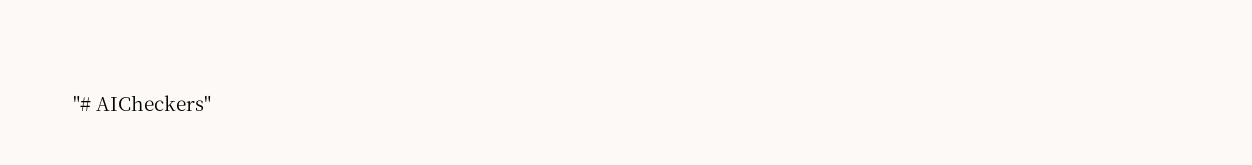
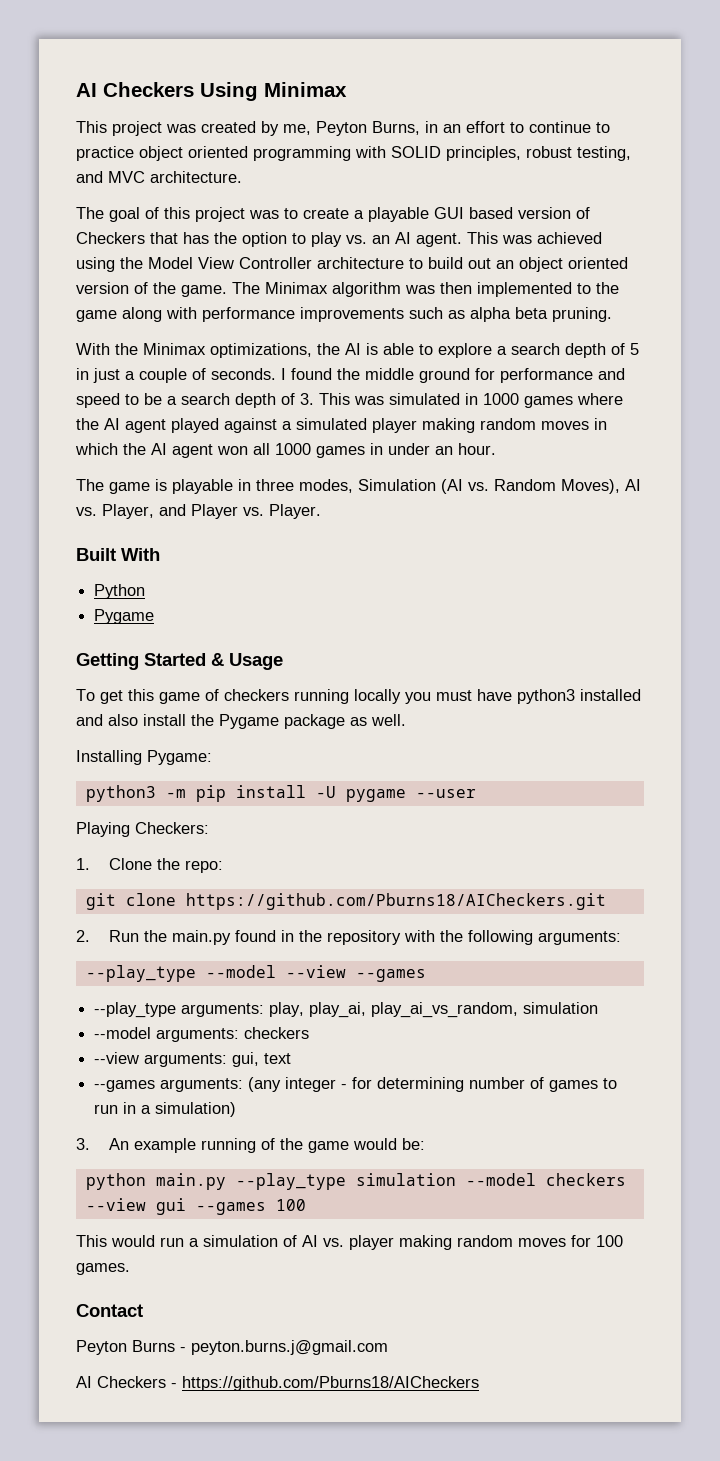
[73,95,212,111] "# AICheckers" -> [76,82,347,101] [76,121,610,136] [76,146,631,161] [76,171,242,183] [76,207,590,222] [76,232,602,247] [76,257,628,272] [76,282,619,297] [76,307,612,322] [76,343,639,358] [76,368,625,383] [76,393,623,408] [76,418,607,433] [75,443,496,458] [76,479,641,494] [76,504,321,519] [76,548,160,561] [94,584,146,599] [94,609,155,624] [76,653,283,670] [76,689,641,704] [76,714,406,729] [76,750,212,765] [85,785,476,802] [76,822,209,837] [76,858,223,873] [85,893,606,910] [76,930,621,945] [85,965,426,982] [94,1002,599,1018] [94,1027,310,1042] [94,1052,292,1067] [94,1077,618,1092] [94,1102,237,1117] [76,1138,425,1153] [85,1173,626,1190] [85,1198,306,1215] [76,1235,623,1250] [76,1263,130,1275] [76,1304,143,1317] [76,1340,388,1355] [76,1376,479,1391] AI Checkers Using Minimax // This project was created by me, Peyton Burns, in an effort to continue to practice object oriented programming with SOLID principles, robust testing, and MVC architecture. // The goal of this project was to create a playable GUI based version of Checkers that has the option to play vs. an AI agent. This was achieved using the Model View Controller architecture to build out an object oriented version of the game. The Minimax algorithm was then implemented to the game along with performance improvements such as alpha beta pruning. // With the Minimax optimizations, the AI is able to explore a search depth of 5 in just a couple of seconds. I found the middle ground for performance and speed to be a search depth of 3. This was simulated in 1000 games where the AI agent played against a simulated player making random moves in which the AI agent won all 1000 games in under an hour. // The game is playable in three modes, Simulation (AI vs. Random Moves), AI vs. Player, and Player vs. Player. // Built With // Python // Pygame // Getting Started & Usage // To get this game of checkers running locally you must have python3 installed and also install the Pygame package as well. // Installing Pygame: // python3 -m pip install -U pygame --user // Playing Checkers: // 1. Clone the repo: // git clone https://github.com/Pburns18/AICheckers.git // 2. Run the main.py found in the repository with the following arguments: // --play_type --model --view --games // --play_type arguments: play, play_ai, play_ai_vs_random, simulation // --model arguments: checkers // --view arguments: gui, text // --games arguments: (any integer - for determining number of games to run in a simulation) // 3. An example running of the game would be: // python main.py --play_type simulation --model checkers --view gui --games 100 // This would run a simulation of AI vs. player making random moves for 100 games. // Contact // Peyton Burns - peyton.burns.j@gmail.com // AI Checkers - https://github.com/Pburns18/AICheckers

